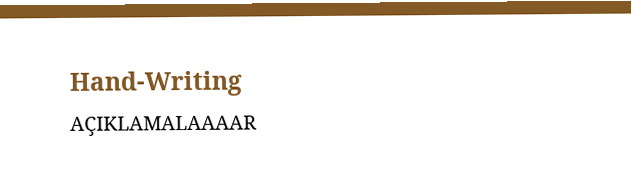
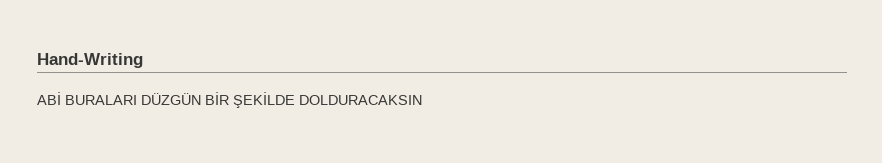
[70,115,257,137] AÇIKLAMALAAAAR -> [37,92,422,108] ABİ BURALARI DÜZGÜN BİR ŞEKİLDE DOLDURACAKSIN

